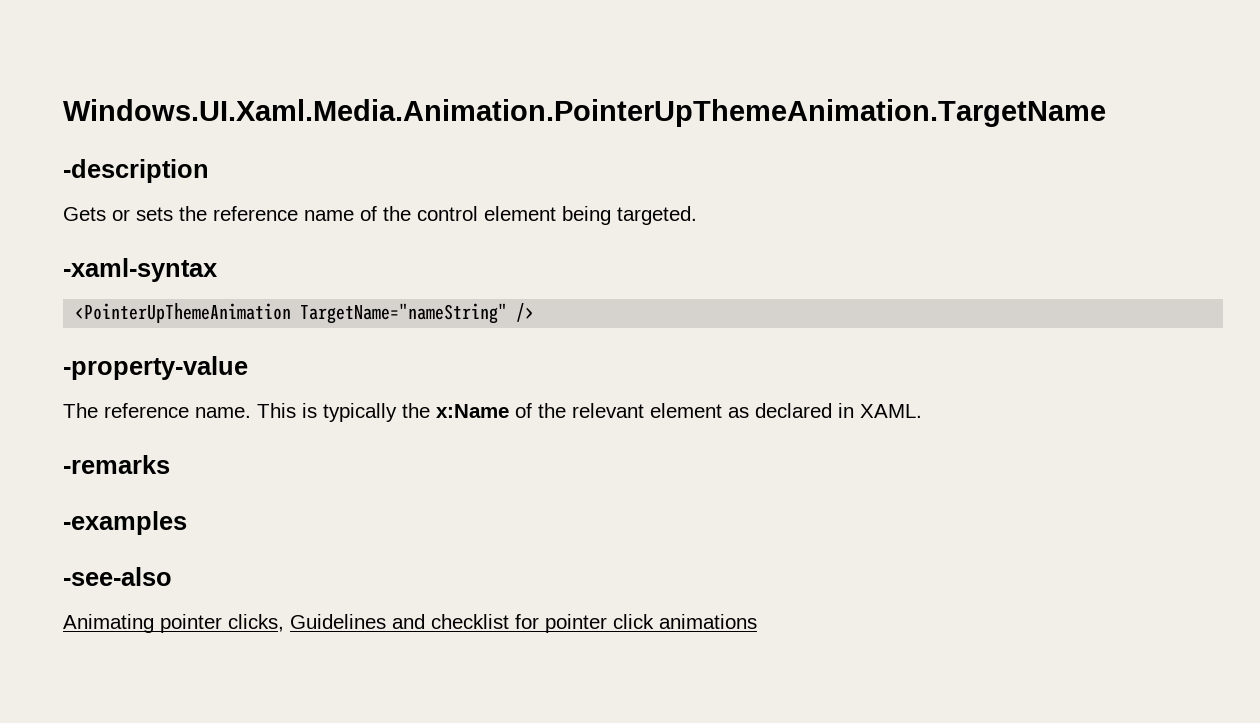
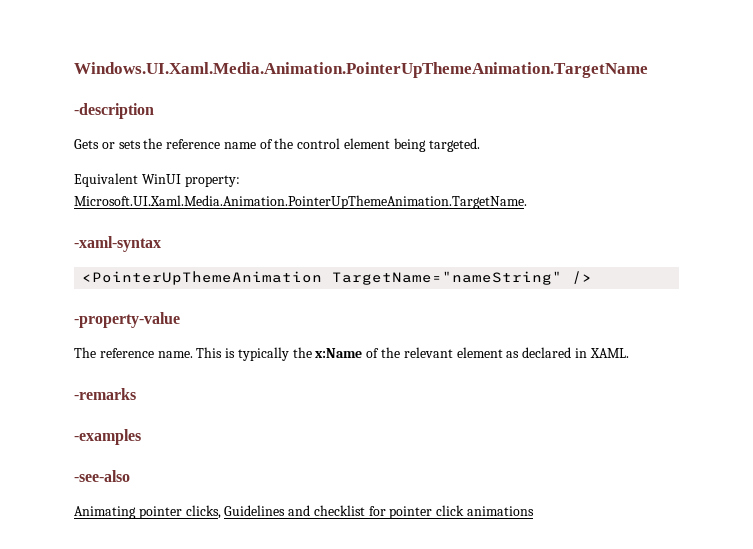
(697, 215) none -> [74,173,240,187] [74,195,527,209] // Equivalent WinUI property: Microsoft.UI.Xaml.Media.Animation.PointerUpThemeAnimation.TargetName.

